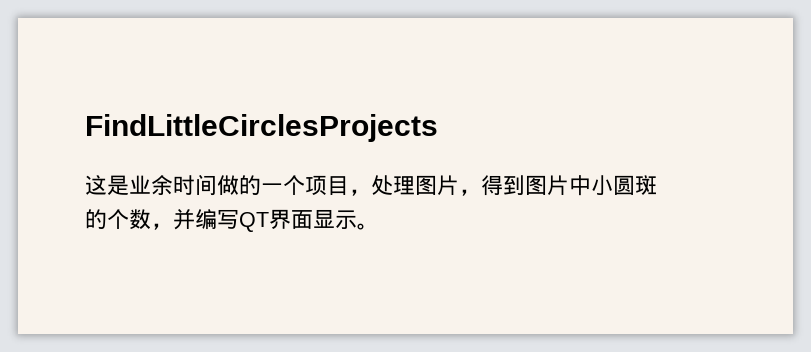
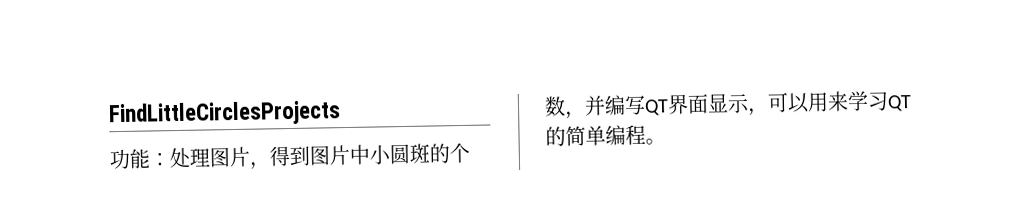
[85,174,371,196] 这是业余时间做的一个项目， -> [109,148,170,170] 功能：
(357, 219) none -> [748,90,912,116] [545,124,646,147] ，可以用来学习QT的简单编程

